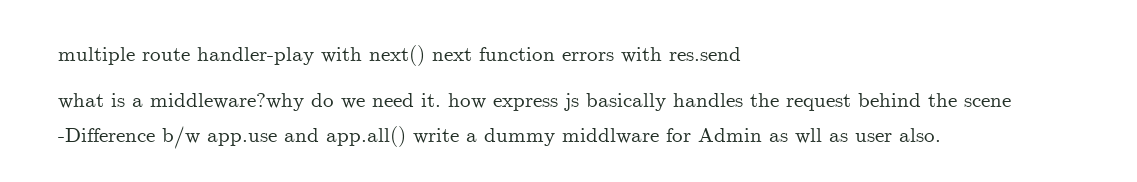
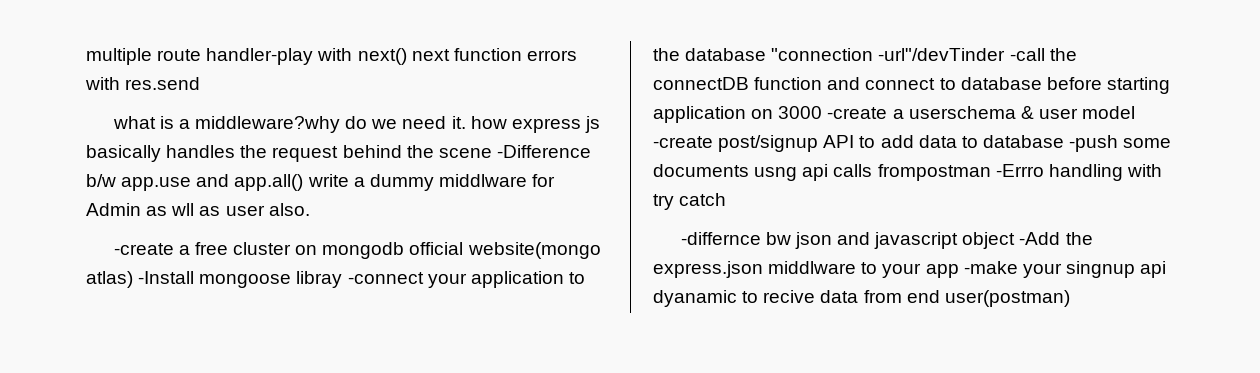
(941, 135) none -> [113,242,601,259] [86,271,585,288] [653,48,1077,61] [653,77,1170,94] [653,106,1136,123] [653,135,1172,152] [653,164,1162,181] [653,193,727,210] [680,232,1093,249] [653,261,1167,278] [653,290,1070,307] // -create a free cluster on mongodb official website(mongo atlas) -Install mongoose libray -connect your application to the database "connection -url"/devTinder -call the connectDB function and connect to database before starting application on 3000 -create a userschema & user model -create post/signup API to add data to database -push some documents usng api calls frompostman -Errro handling with try catch // -differnce bw json and javascript object -Add the express.json middlware to your app -make your singnup api dyanamic to recive data from end user(postman)

